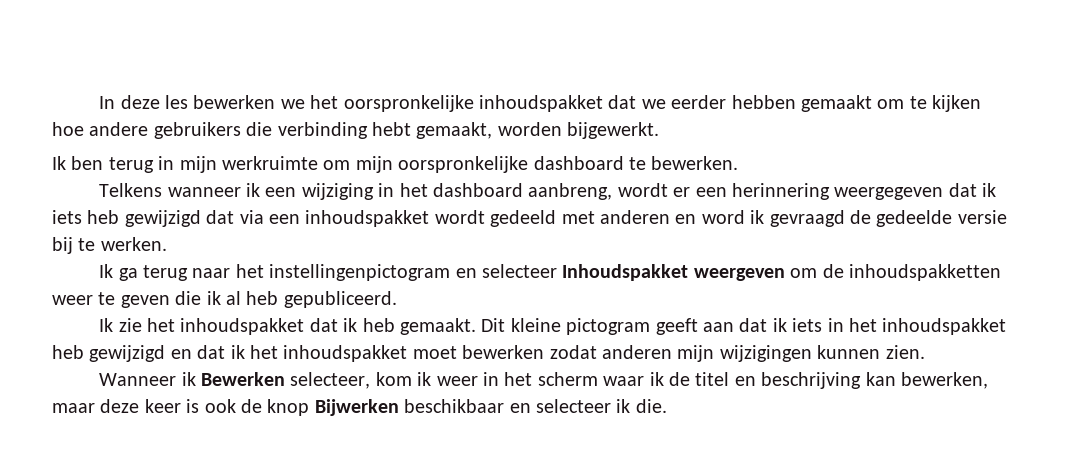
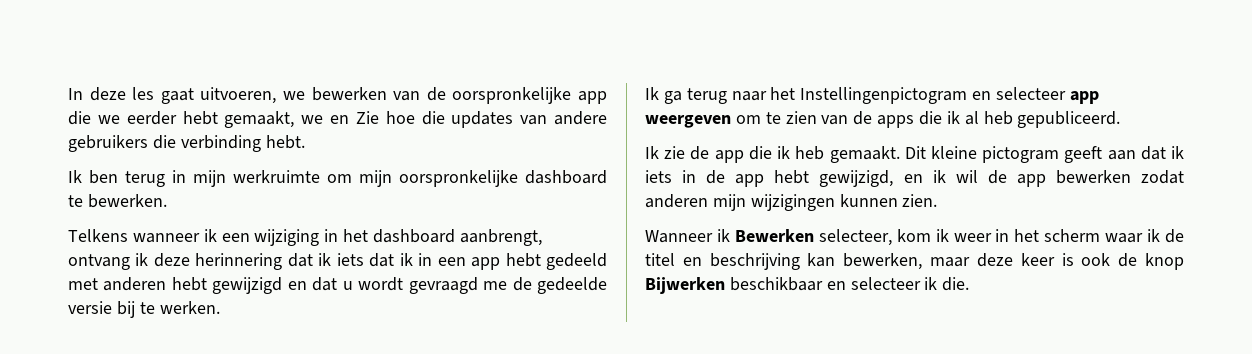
[193,95,982,112] [52,122,660,139] bewerken we het oorspronkelijke inhoudspakket dat we eerder hebben gemaakt om te kijken hoe andere gebruikers die verbinding hebt gemaakt, worden bijgewerkt. -> [160,87,607,104] [68,111,607,128] [68,135,305,152] gaat uitvoeren, we bewerken van de oorspronkelijke app die we eerder hebt gemaakt, we en Zie hoe die updates van andere gebruikers die verbinding hebt.
[528,183,997,200] [52,210,845,227] aanbreng, wordt er een herinnering weergegeven dat ik iets heb gewijzigd dat via een inhoudspakket wordt gedeeld met anderen en word ik gevraagd -> [459,229,542,246] [68,253,607,270] [68,277,508,294] aanbrengt, ontvang ik deze herinnering dat ik iets dat ik in een app hebt gedeeld met anderen hebt gewijzigd en dat u wordt gevraagd me
[269,264,689,281] instellingenpictogram en selecteer Inhoudspakket -> [800,87,1099,104] Instellingenpictogram en selecteer app
[822,264,1001,281] [52,292,170,308] de inhoudspakketten weer te geven -> [765,111,915,128] te zien van de apps
[146,318,338,335] het inhoudspakket dat -> [690,146,772,163] de app die
[848,318,1007,335] [52,345,457,362] het inhoudspakket heb gewijzigd en dat ik het inhoudspakket moet -> [706,170,1046,187] de app hebt gewijzigd, en ik wil de app

